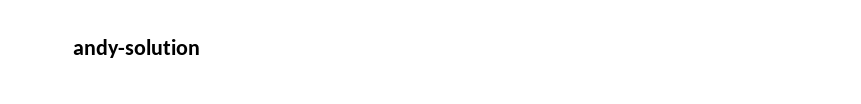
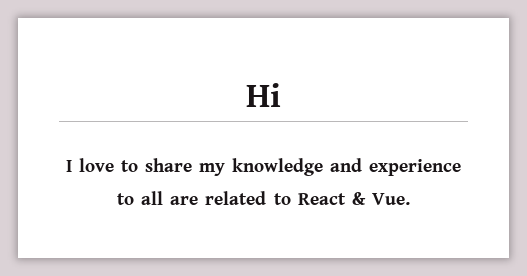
[73,39,200,58] andy-solution -> [246,83,281,107] [65,158,462,176] [117,191,410,205] Hi // I love to share my knowledge and experience to all are related to React & Vue.

